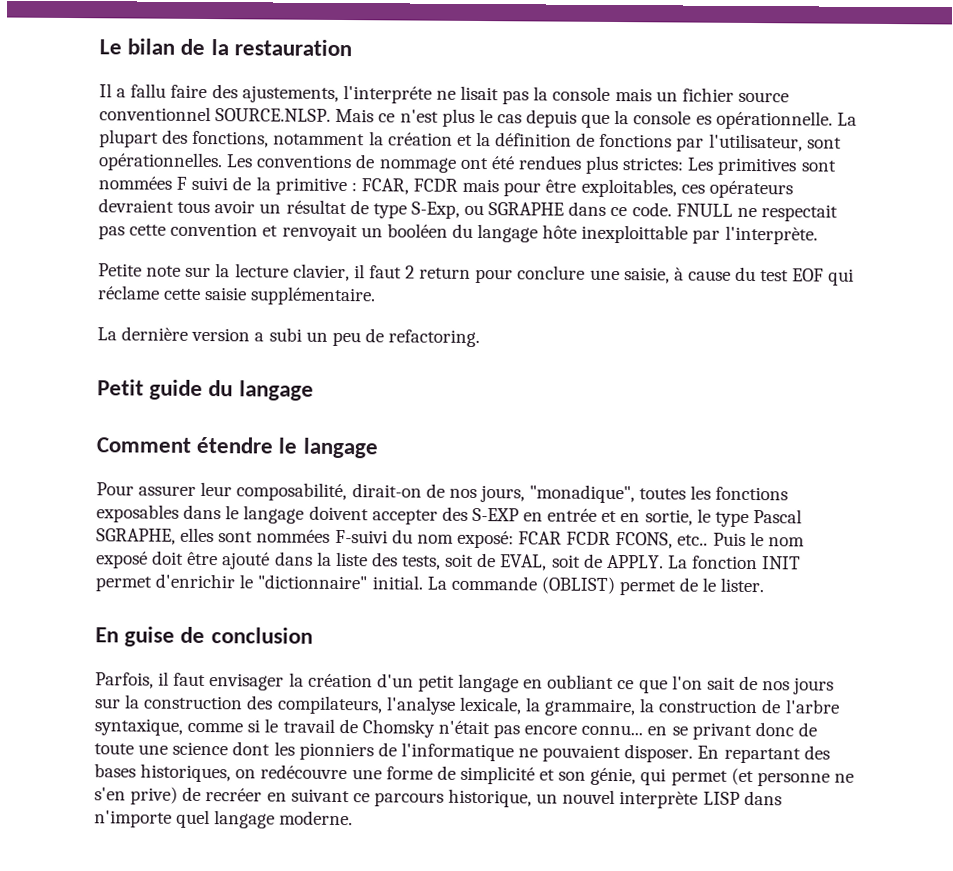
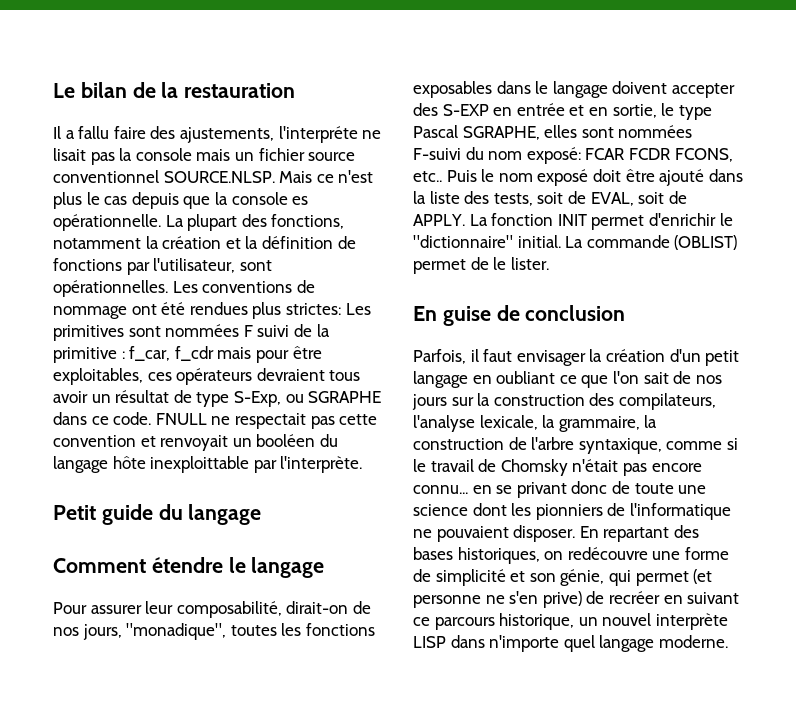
[360,178,459,195] FCAR, FCDR -> [129,346,214,361] f_car, f_cdr
[98,263,855,286] [97,285,377,306] [97,326,481,348] // Petite note sur la lecture clavier, il faut 2 return pour conclure une saisie, à cause du test EOF qui réclame cette saisie supplémentaire. // La dernière version a subi un peu de refactoring. -> (363, 464) none

